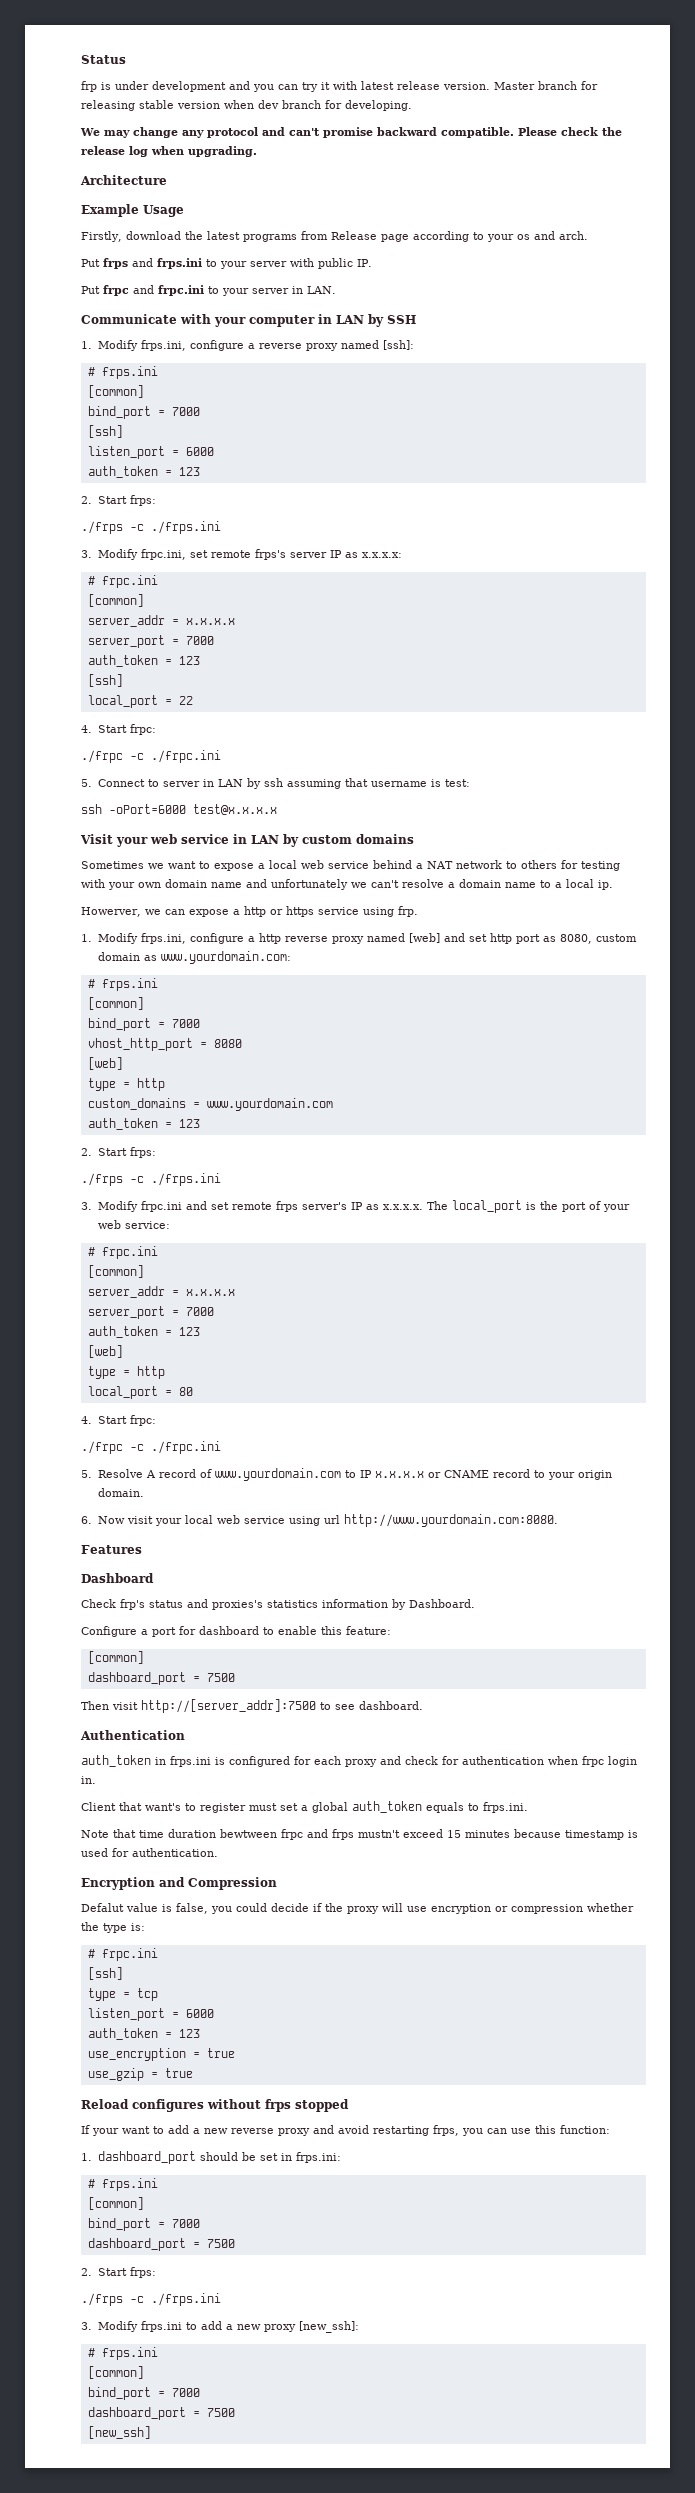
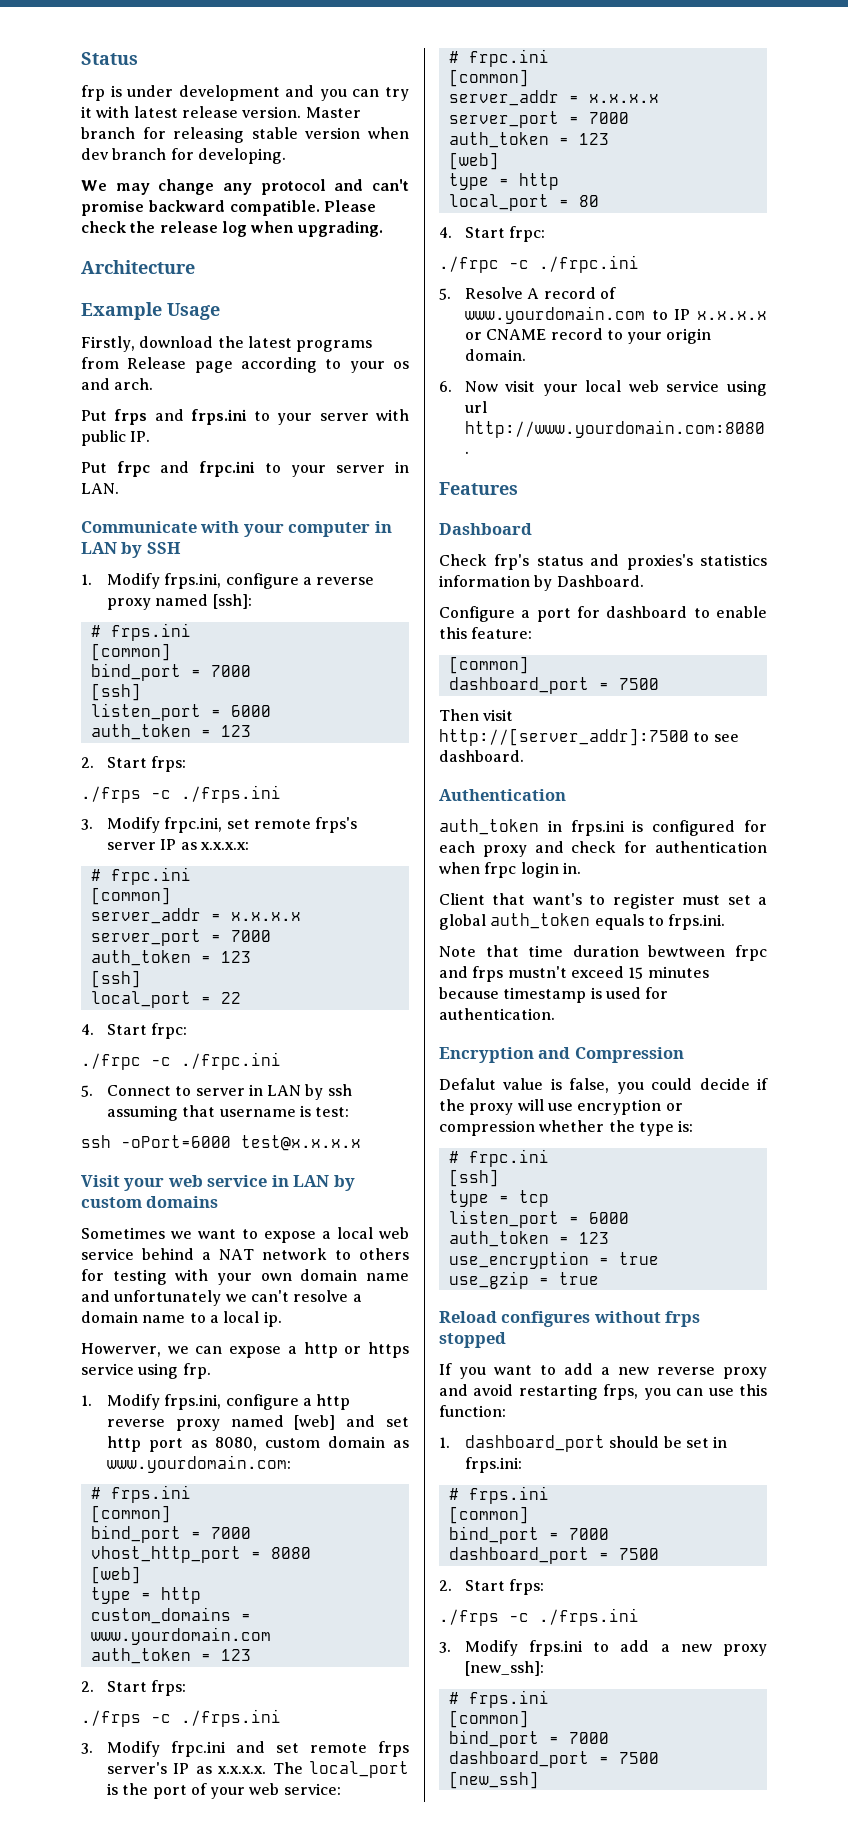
[92,2128,119,2136] your -> [459,1367,486,1379] you

